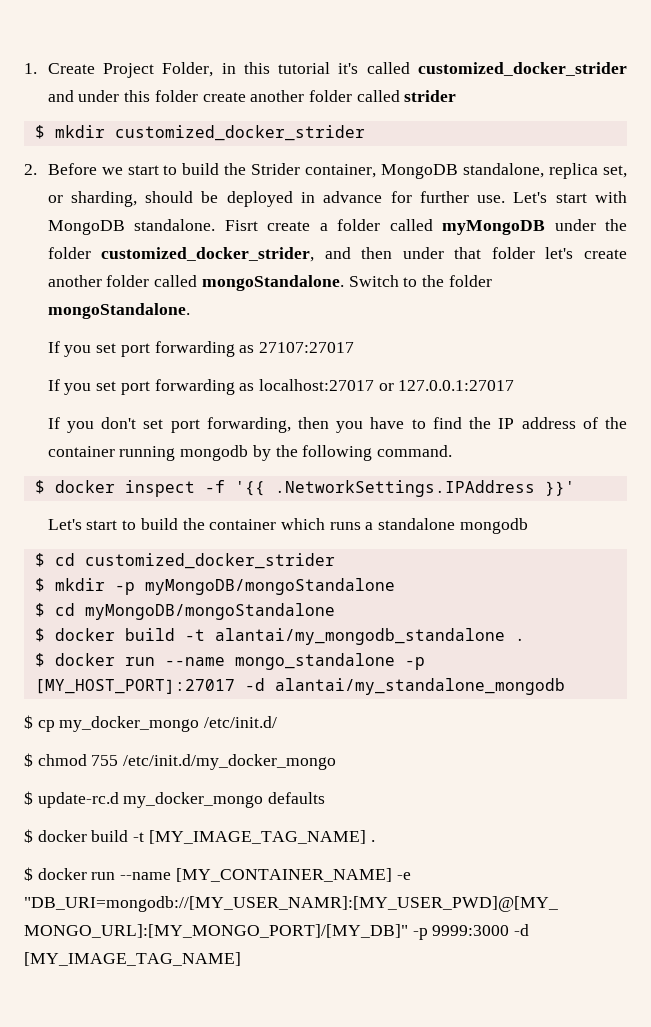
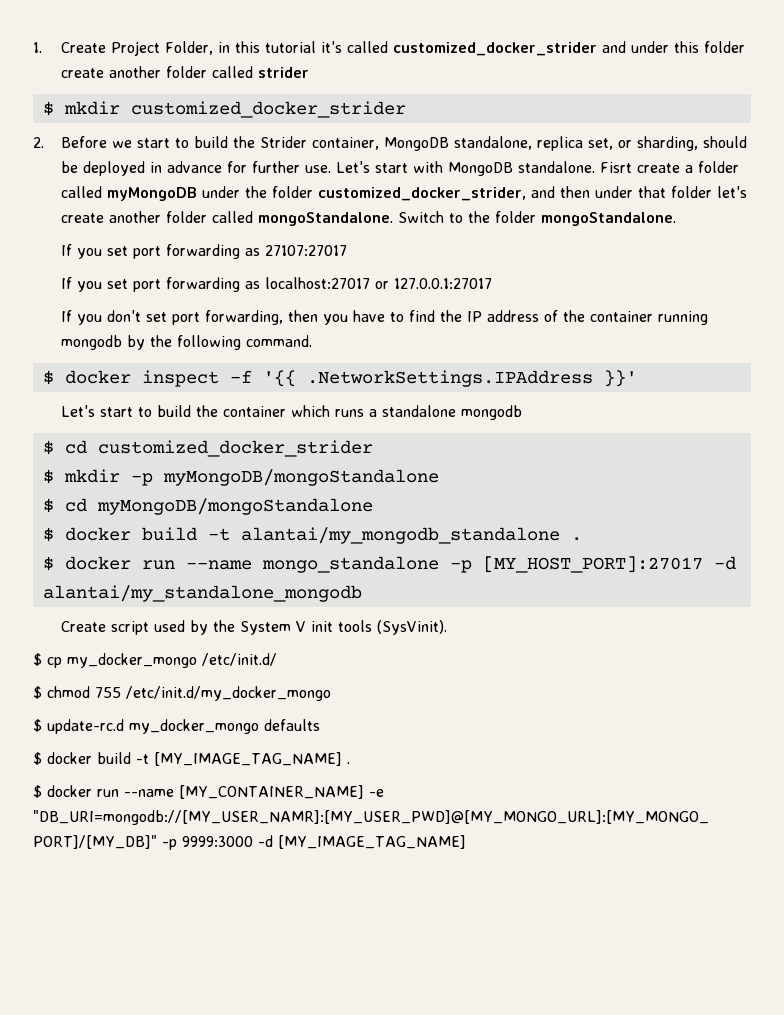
(565, 686) none -> [60,620,447,635] // Create script used by the System V init tools (SysVinit).

